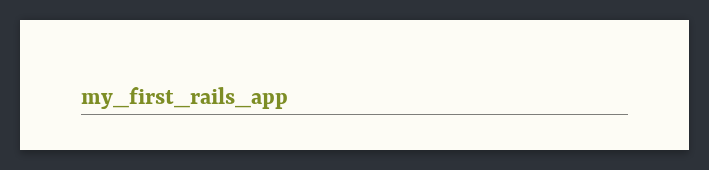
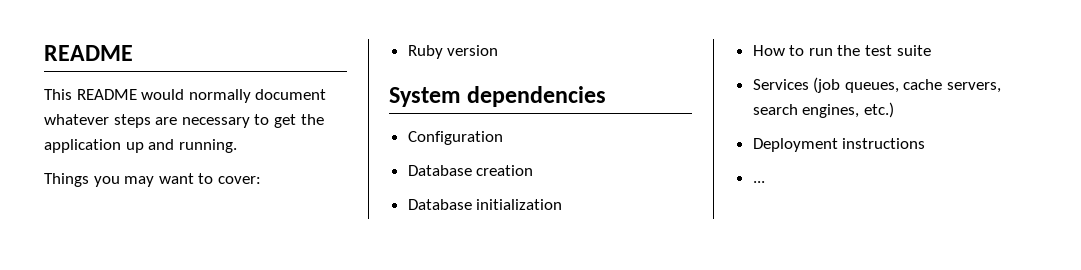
[81,87,288,109] my_first_rails_app -> [44,45,133,61] [44,89,327,103] [44,114,324,128] [44,139,237,153] [44,173,261,187] [407,45,499,59] [389,86,607,107] [407,131,503,145] [407,165,534,176] [407,199,563,210] [752,45,931,56] [752,77,1002,93] [752,102,894,118] [752,138,926,152] [752,181,765,183] README // This README would normally document whatever steps are necessary to get the application up and running. // Things you may want to cover: // Ruby version // System dependencies // Configuration // Database creation // Database initialization // How to run the test suite // Services (job queues, cache servers, search engines, etc.) // Deployment instructions // ...

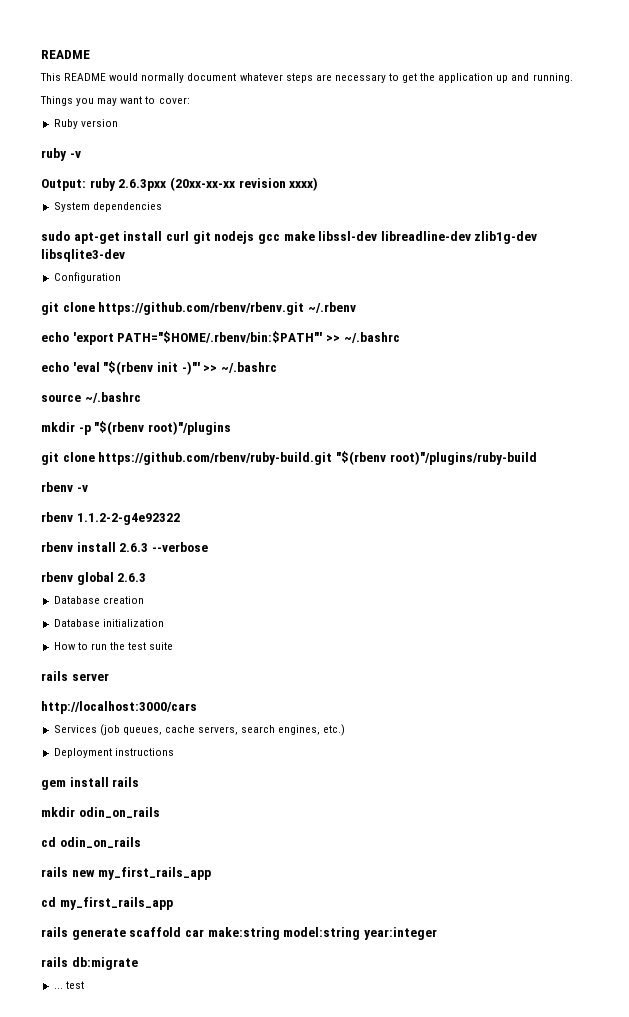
[389,86,607,107] [407,131,503,145] System dependencies // Configuration -> [41,148,81,161] [41,177,319,191] [53,202,162,212] [41,231,538,244] [41,249,125,262] [53,272,121,283] [41,302,356,315] [41,331,400,345] [41,361,277,375] [41,392,141,403] [41,421,231,435] [41,451,537,465] [41,482,88,492] [41,512,180,525] [41,542,208,552] [41,572,147,585] ruby -v // Output: ruby 2.6.3pxx (20xx-xx-xx revision xxxx) // System dependencies // sudo apt-get install curl git nodejs gcc make libssl-dev libreadline-dev zlib1g-dev libsqlite3-dev // Configuration // git clone https://github.com/rbenv/rbenv.git ~/.rbenv // echo 'export PATH="$HOME/.rbenv/bin:$PATH"' >> ~/.bashrc // echo 'eval "$(rbenv init -)"' >> ~/.bashrc // source ~/.bashrc // mkdir -p "$(rbenv root)"/plugins // git clone https://github.com/rbenv/ruby-build.git "$(rbenv root)"/plugins/ruby-build // rbenv -v // rbenv 1.1.2-2-g4e92322 // rbenv install 2.6.3 --verbose // rbenv global 2.6.3
(931, 50) none -> [41,671,109,681] [41,701,197,714] // rails server // http://localhost:3000/cars
(926, 143) none -> [41,777,140,790] [41,807,160,818] [41,837,141,848] [41,867,212,880] [41,897,173,910] [41,927,437,940] [41,957,138,970] // gem install rails // mkdir odin_on_rails // cd odin_on_rails // rails new my_first_rails_app // cd my_first_rails_app // rails generate scaffold car make:string model:string year:integer // rails db:migrate
(765, 182) none -> [65,981,84,989] test

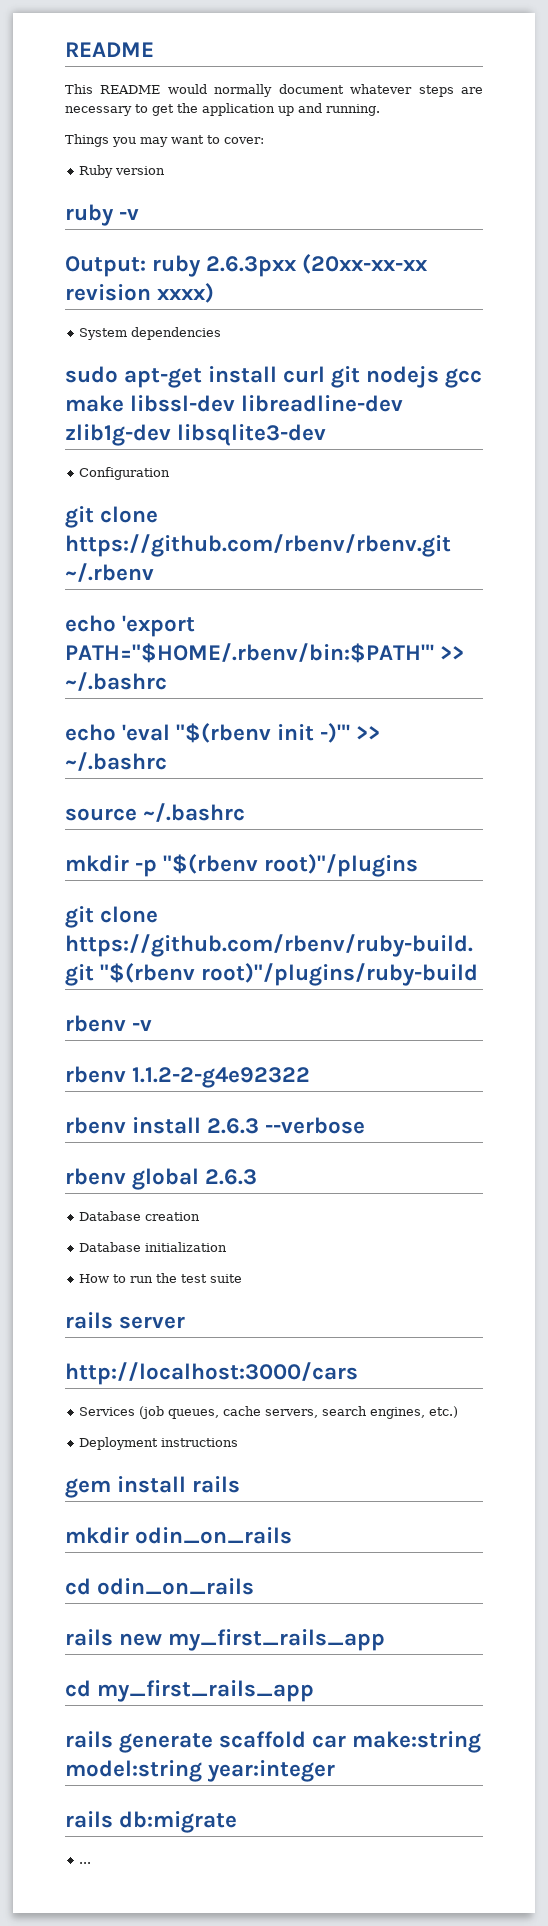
[65,981,84,989] test -> (91, 1863) none

